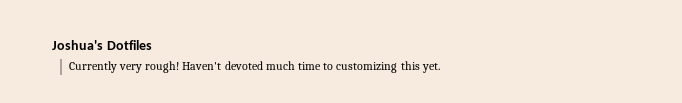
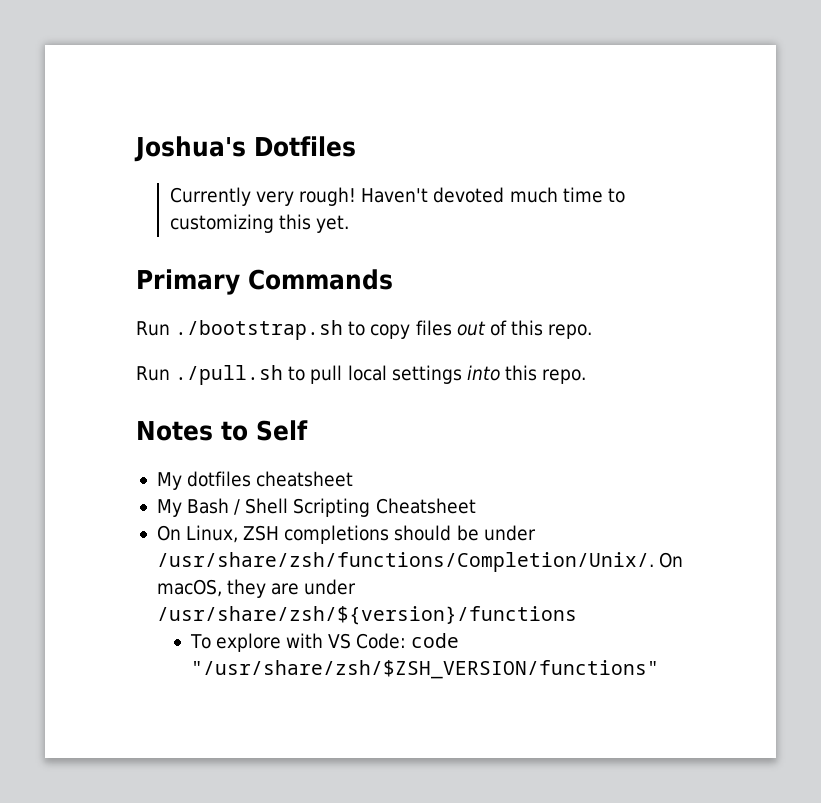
(440, 68) none -> [136,269,393,295] [136,320,593,340] [136,365,587,385] [136,420,308,441] [156,471,354,490] [156,498,476,517] [156,525,536,544] [156,552,684,572] [156,579,357,598] [156,606,577,625] [189,633,460,652] [190,660,659,679] // Primary Commands // Run ./bootstrap.sh to copy files out of this repo. // Run ./pull.sh to pull local settings into this repo. // Notes to Self // My dotfiles cheatsheet // My Bash / Shell Scripting Cheatsheet // On Linux, ZSH completions should be under /usr/share/zsh/functions/Completion/Unix/. On macOS, they are under /usr/share/zsh/${version}/functions // To explore with VS Code: code "/usr/share/zsh/$ZSH_VERSION/functions"

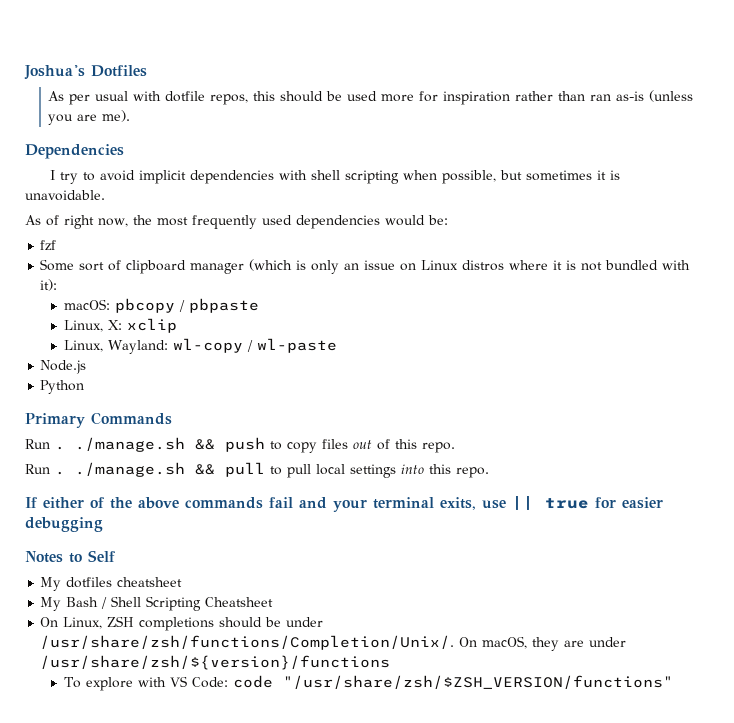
[169,187,625,206] [169,214,350,233] Currently very rough! Haven't devoted much time to customizing this yet. -> [48,90,694,105] [48,110,131,125] [25,144,124,159] [49,170,620,184] [25,190,105,201] [25,215,448,229] [40,240,57,251] [40,259,691,274] [40,279,58,291] [63,298,259,313] [63,318,177,333] [63,338,337,354] [40,360,87,374] [40,380,85,394] As per usual with dotfile repos, this should be used more for inspiration rather than ran as-is (unless you are me). // Dependencies // I try to avoid implicit dependencies with shell scripting when possible, but sometimes it is unavoidable. // As of right now, the most frequently used dependencies would be: // fzf // Some sort of clipboard manager (which is only an issue on Linux distros where it is not bundled with it): // macOS: pbcopy / pbpaste // Linux, X: xclip // Linux, Wayland: wl-copy / wl-paste // Node.js // Python
[175,320,344,340] ./bootstrap.sh -> [55,437,265,452] . ./manage.sh && push
[175,365,284,385] ./pull.sh -> [55,462,265,477] . ./manage.sh && pull
(587, 376) none -> [25,496,663,512] [25,517,103,532] // If either of the above commands fail and your terminal exits, use || true for easier debugging

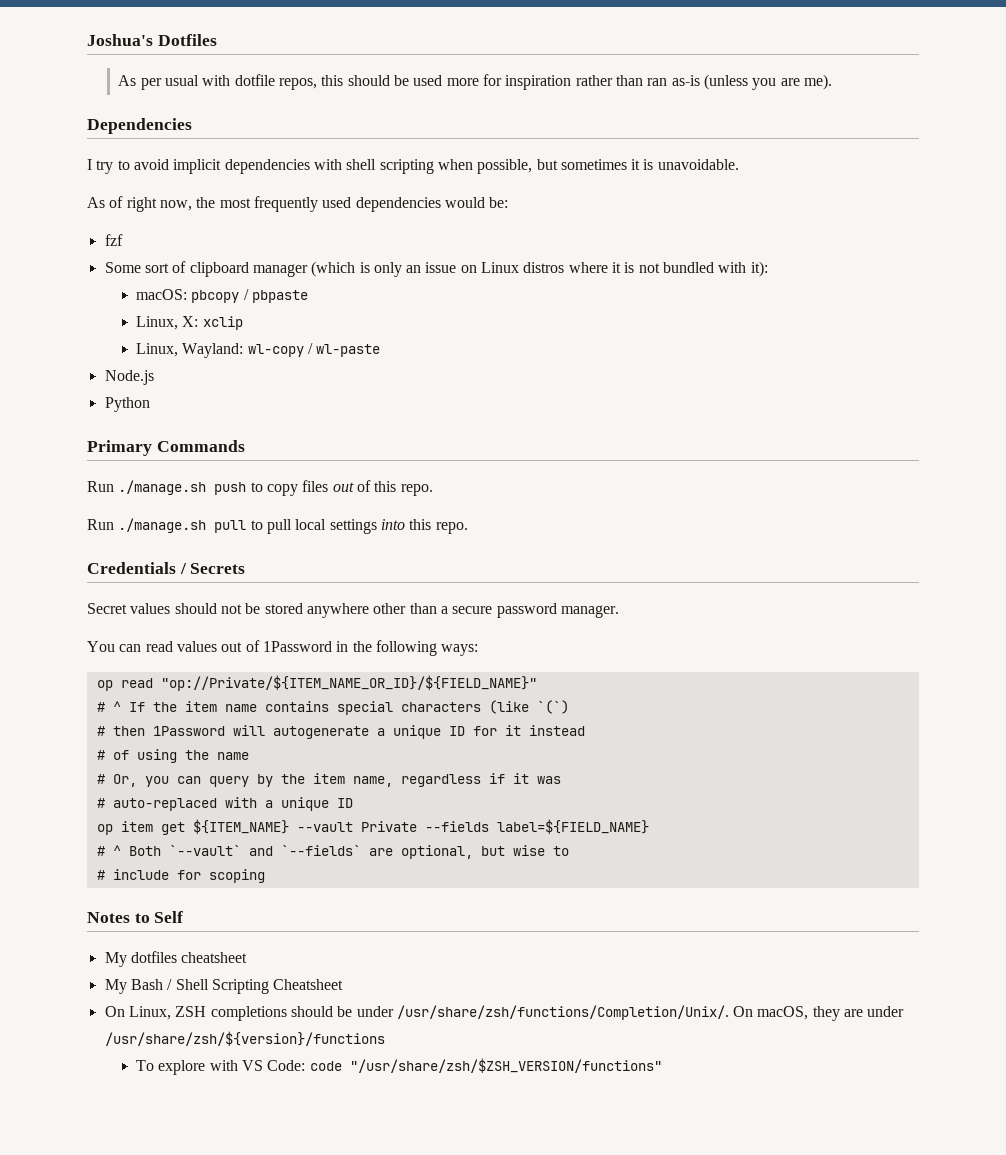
[55,437,215,452] . ./manage.sh && -> [118,480,207,495] ./manage.sh
[55,462,215,477] . ./manage.sh && -> [118,518,207,533] ./manage.sh
[25,496,663,512] [25,517,103,532] If either of the above commands fail and your terminal exits, use || true for easier debugging -> [87,562,246,574] [87,603,619,618] [87,640,479,656] [96,675,537,691] [96,700,569,715] [96,725,585,739] [96,749,249,763] [96,773,561,787] [96,797,353,811] [96,819,649,835] [96,845,569,859] [96,869,265,883] Credentials / Secrets // Secret values should not be stored anywhere other than a secure password manager. // You can read values out of 1Password in the following ways: // op read "op://Private/${ITEM_NAME_OR_ID}/${FIELD_NAME}" // # ^ If the item name contains special characters (like `(`) // # then 1Password will autogenerate a unique ID for it instead // # of using the name // # Or, you can query by the item name, regardless if it was // # auto-replaced with a unique ID // op item get ${ITEM_NAME} --vault Private --fields label=${FIELD_NAME} // # ^ Both `--vault` and `--fields` are optional, but wise to // # include for scoping

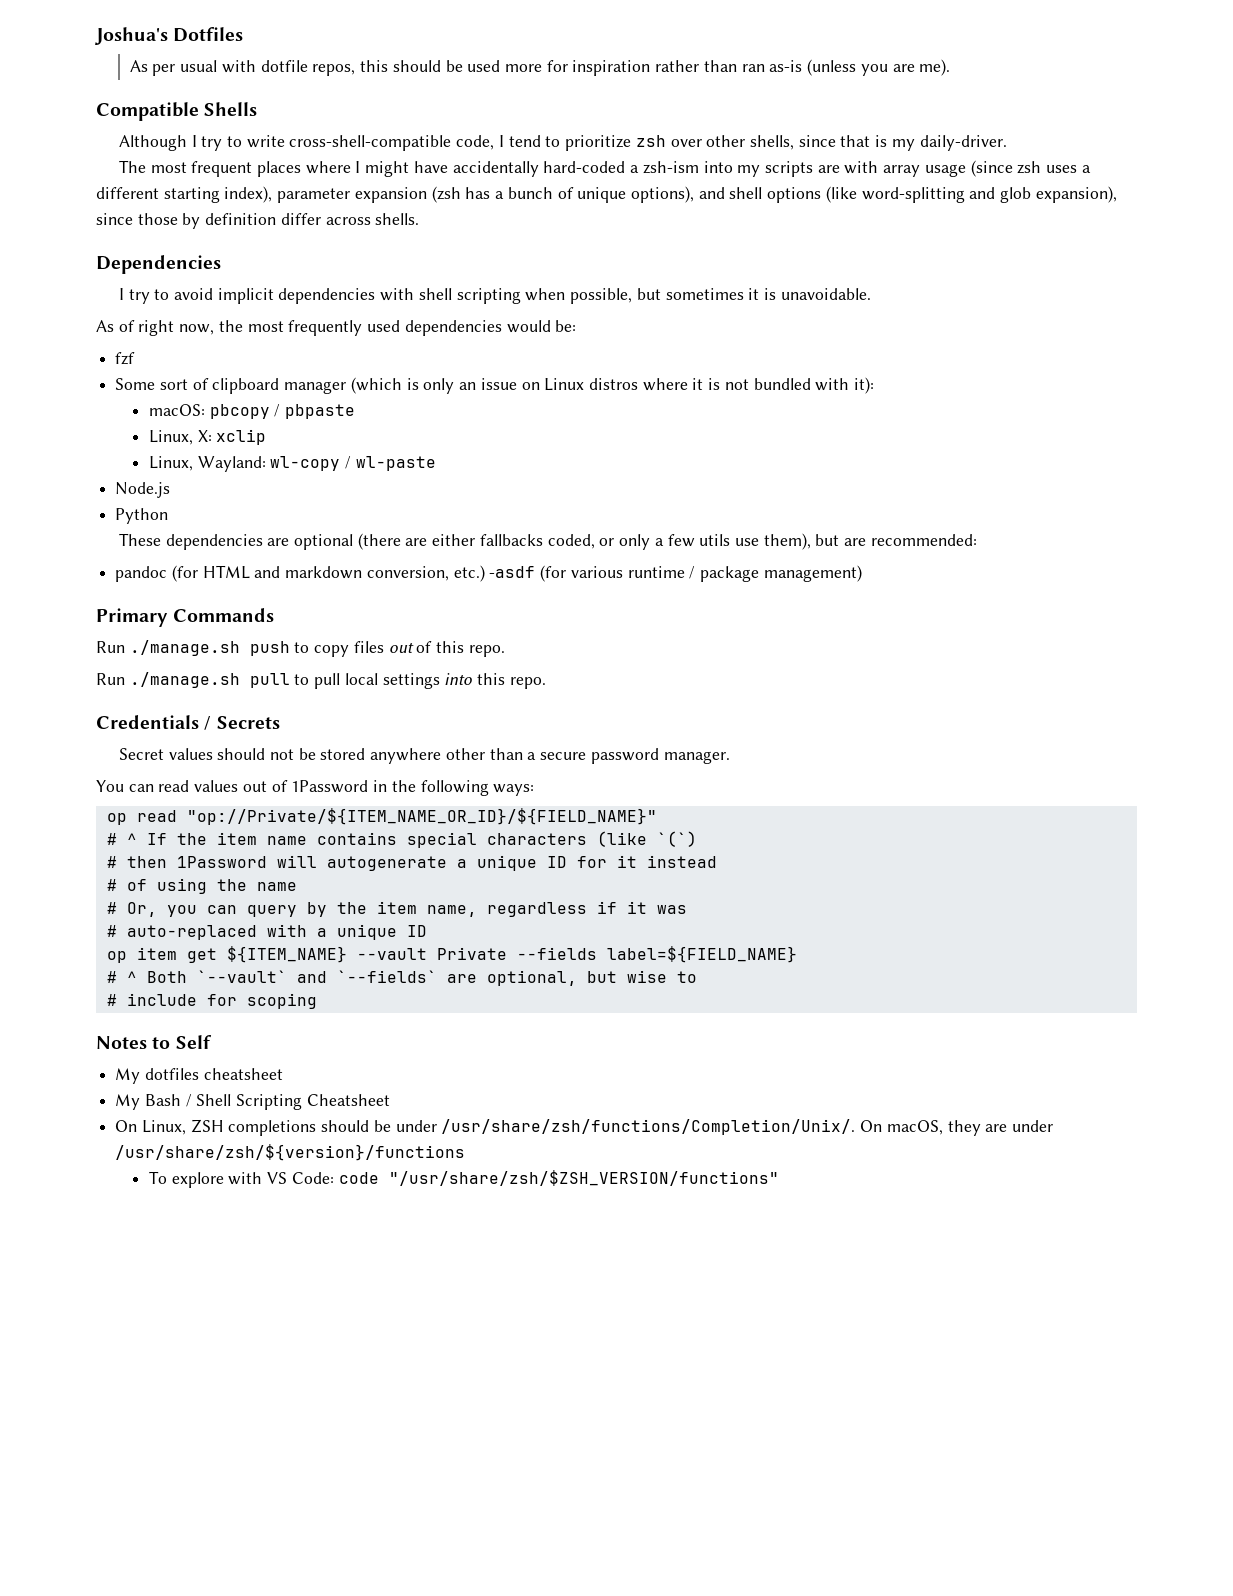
(832, 82) none -> [96,102,258,121] [118,135,1007,151] [118,160,1091,177] [96,186,1117,203] [96,213,420,229] // Compatible Shells // Although I try to write cross-shell-compatible code, I tend to prioritize zsh over other shells, since that is my daily-driver. // The most frequent places where I might have accidentally hard-coded a zsh-ism into my scripts are with array usage (since zsh uses a different starting index), parameter expansion (zsh has a bunch of unique options), and shell options (like word-splitting and glob expansion), since those by definition differ across shells.
(150, 404) none -> [118,533,977,550] [115,565,862,582] // These dependencies are optional (there are either fallbacks coded, or only a few utils use them), but are recommended: // pandoc (for HTML and markdown conversion, etc.) -asdf (for various runtime / package management)

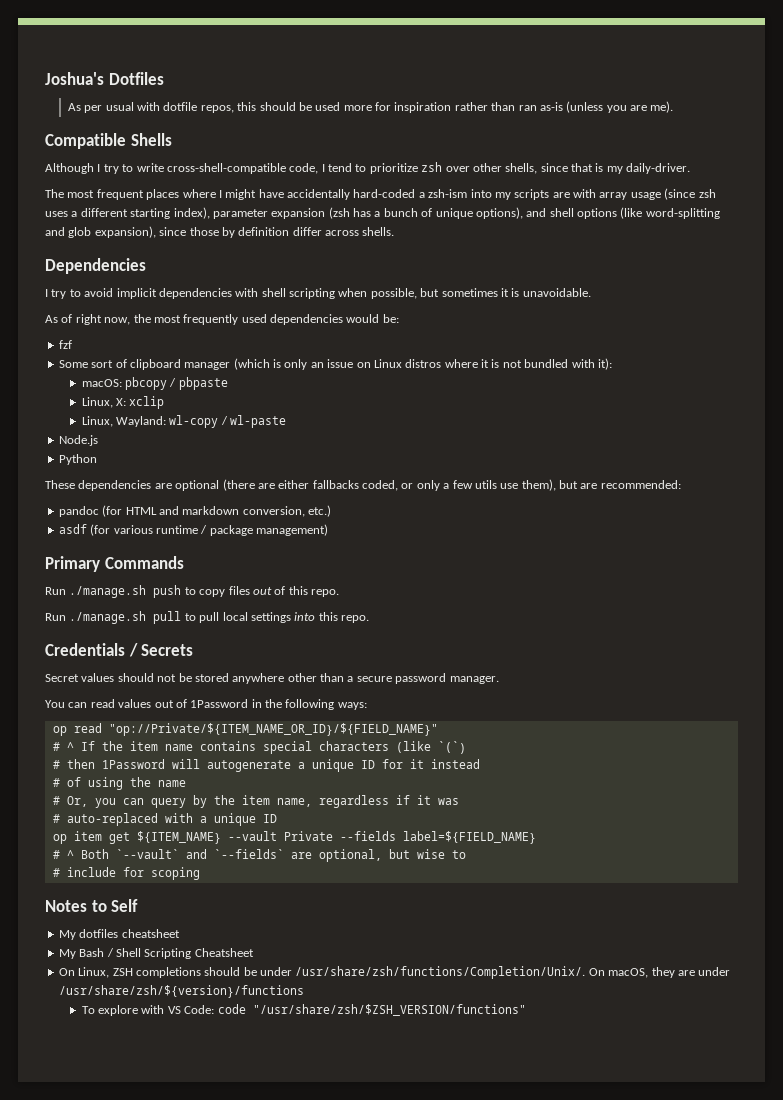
[489,566,536,578] -asdf -> [58,524,87,534] // asdf

